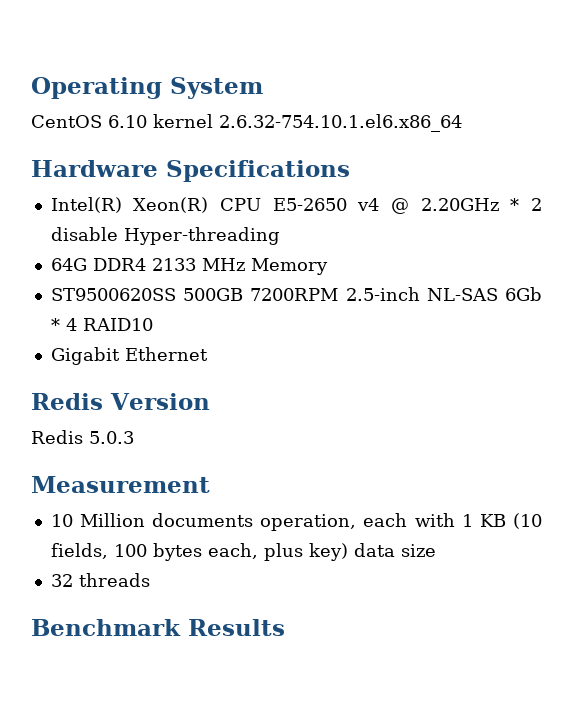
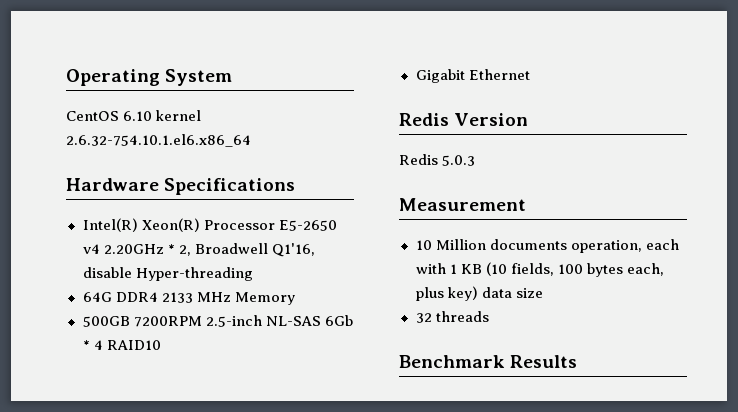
[220,198,262,211] CPU -> [203,220,275,230] Processor
[391,198,410,214] @ -> (100, 249) none
[530,198,542,211] 2 -> [178,243,315,257] 2, Broadwell Q1'16,
[50,288,176,301] ST9500620SS -> (295, 298) none

